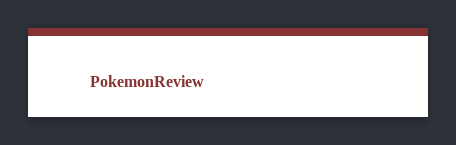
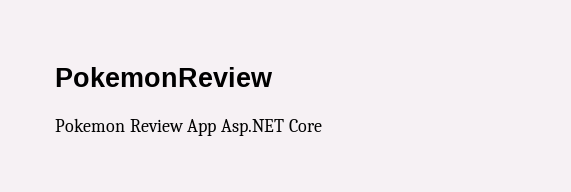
(204, 81) none -> [55,118,322,136] // Pokemon Review App Asp.NET Core

